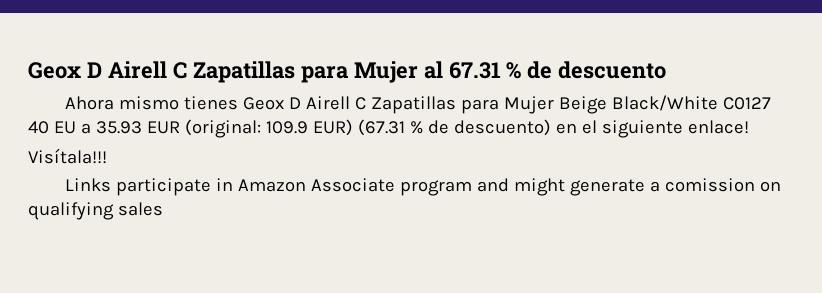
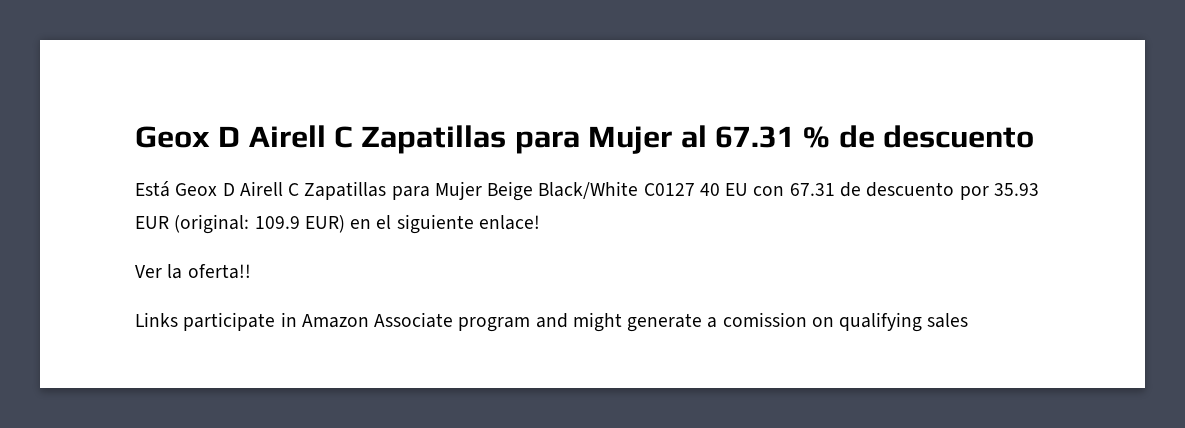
[65,96,239,110] Ahora mismo tienes -> [135,181,170,197] Está
[80,123,91,134] a -> [753,182,989,200] con 67.31 de descuento por
[357,119,551,136] (67.31 % de descuento) -> (345, 224) none
[28,148,107,164] Visítala!!! -> [135,264,251,279] Ver la oferta!!

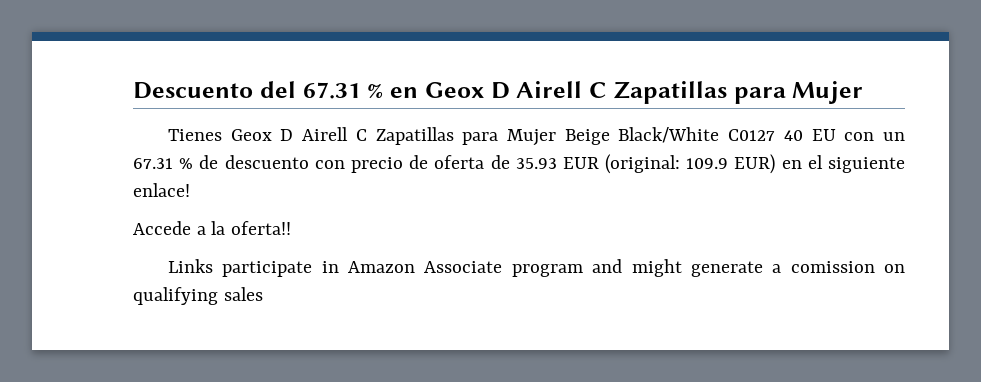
[135,125,1035,154] [135,181,170,197] Geox D Airell C Zapatillas para Mujer al 67.31 % de descuento // Está -> [133,81,864,104] [167,129,222,141] Descuento del 67.31 % en Geox D Airell C Zapatillas para Mujer // Tienes
[789,182,989,200] 67.31 de descuento por -> [883,132,906,141] [133,155,510,173] un 67.31 % de descuento con precio de oferta de
[135,265,162,278] Ver -> [133,221,206,235] Accede a

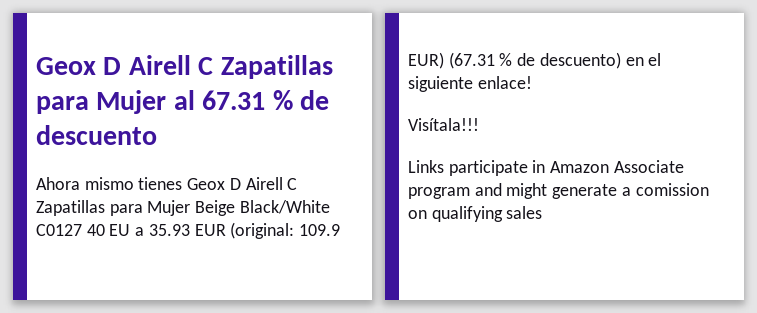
[133,81,864,104] [167,129,222,141] Descuento del 67.31 % en Geox D Airell C Zapatillas para Mujer // Tienes -> [36,55,333,79] [36,90,330,114] [36,125,157,145] [36,177,183,190] Geox D Airell C Zapatillas para Mujer al 67.31 % de descuento // Ahora mismo tienes
[844,132,906,141] [133,155,510,173] con un 67.31 % de descuento con precio de oferta de -> [135,227,145,236] a
(776, 164) none -> [448,52,621,69] (67.31 % de descuento)
[133,221,292,235] Accede a la oferta!! -> [408,118,479,131] Visítala!!!

